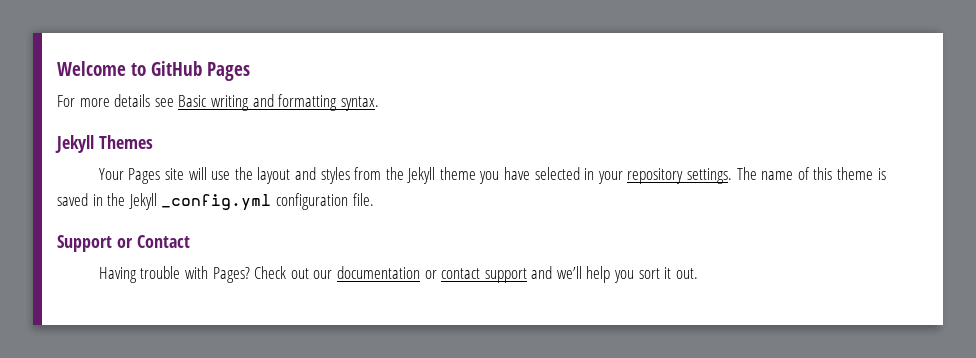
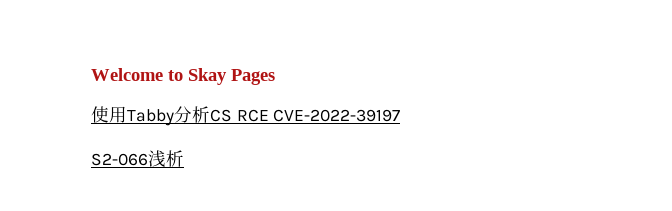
[151,61,202,76] GitHub -> [188,68,227,85] Skay
[57,94,379,111] [55,135,153,153] [98,167,886,184] [57,193,374,211] [57,235,190,252] [98,266,698,283] For more details see Basic writing and formatting syntax. // Jekyll Themes // Your Pages site will use the layout and styles from the Jekyll theme you have selected in your repository settings. The name of this theme is saved in the Jekyll _config.yml configuration file. // Support or Contact // Having trouble with Pages? Check out our documentation or contact support and we’ll help you sort it out. -> [91,106,401,126] [91,150,184,168] 使用Tabby分析CS RCE CVE-2022-39197 // S2-066浅析

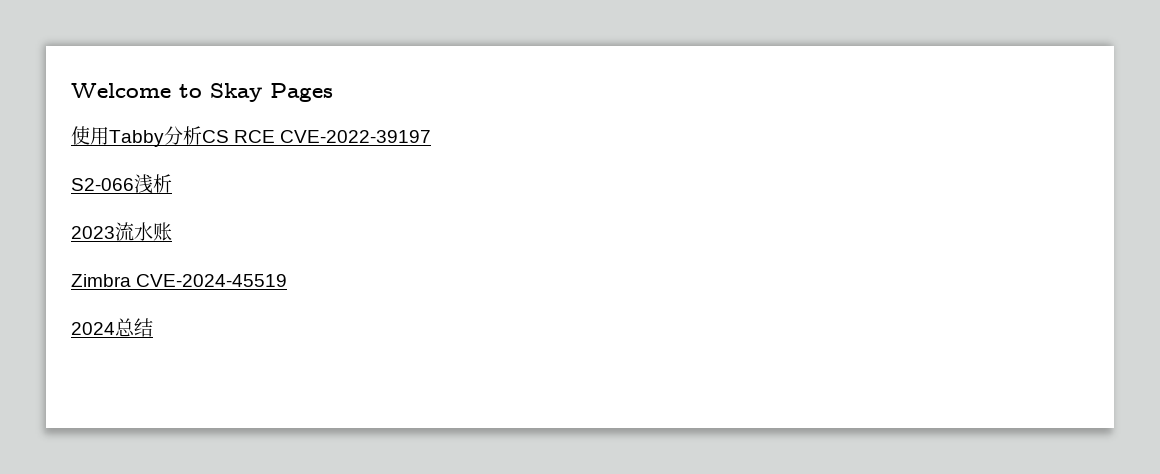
(184, 158) none -> [71,222,172,241] [71,274,288,287] [71,318,153,337] // 2023流水账 // Zimbra CVE-2024-45519 // 2024总结

